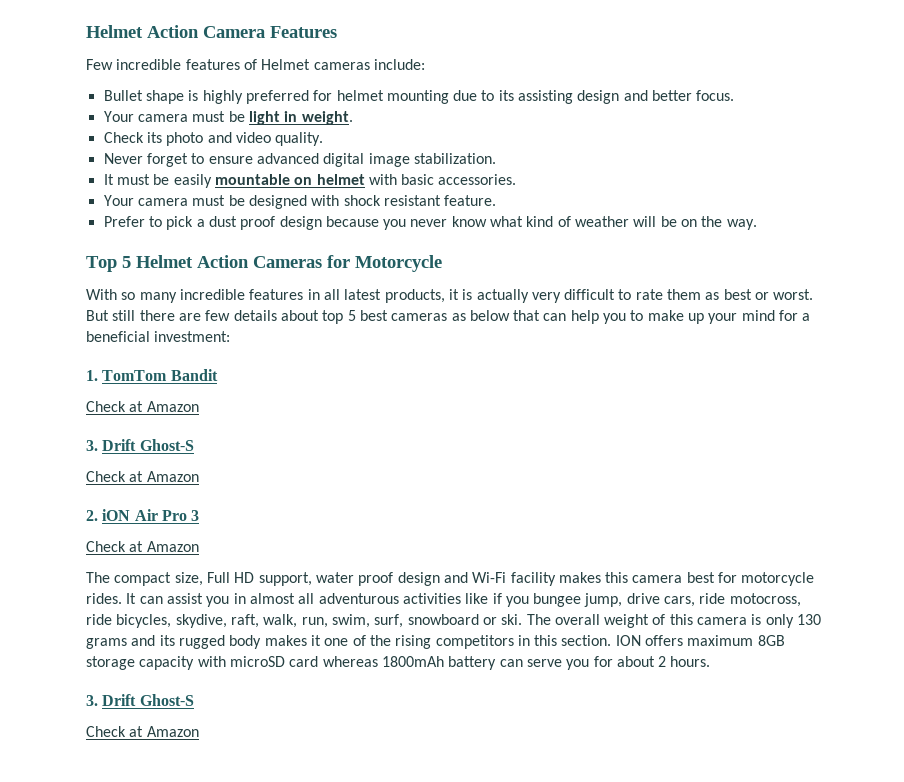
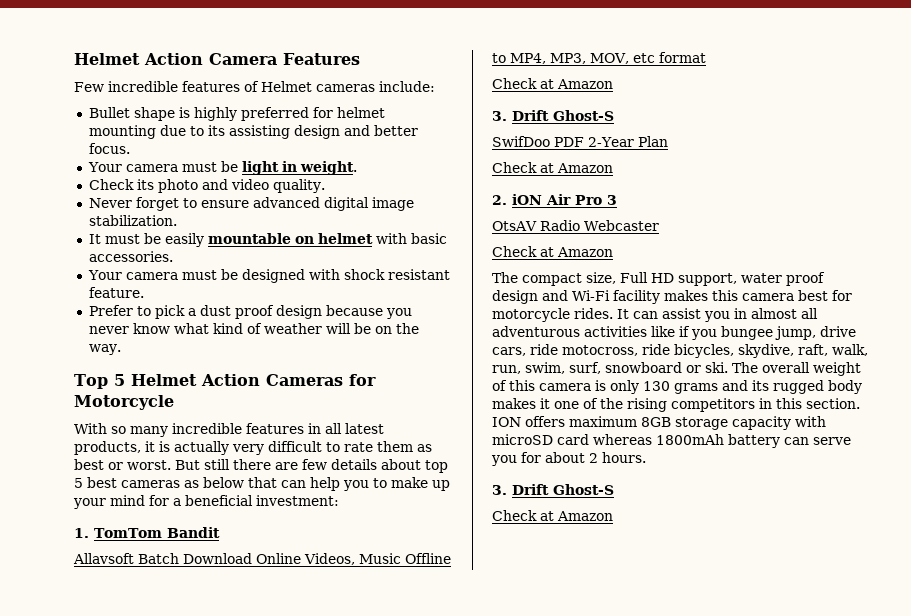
(218, 375) none -> [73,553,451,565] [492,52,706,64] // Allavsoft Batch Download Online Videos, Music Offline to MP4, MP3, MOV, etc format
(194, 445) none -> [492,136,668,147] // SwifDoo PDF 2-Year Plan
(200, 515) none -> [492,220,659,231] // OtsAV Radio Webcaster

